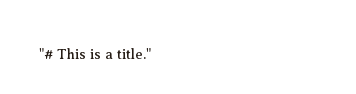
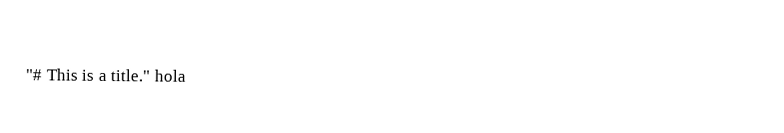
(151, 53) none -> [153,69,186,82] hola

